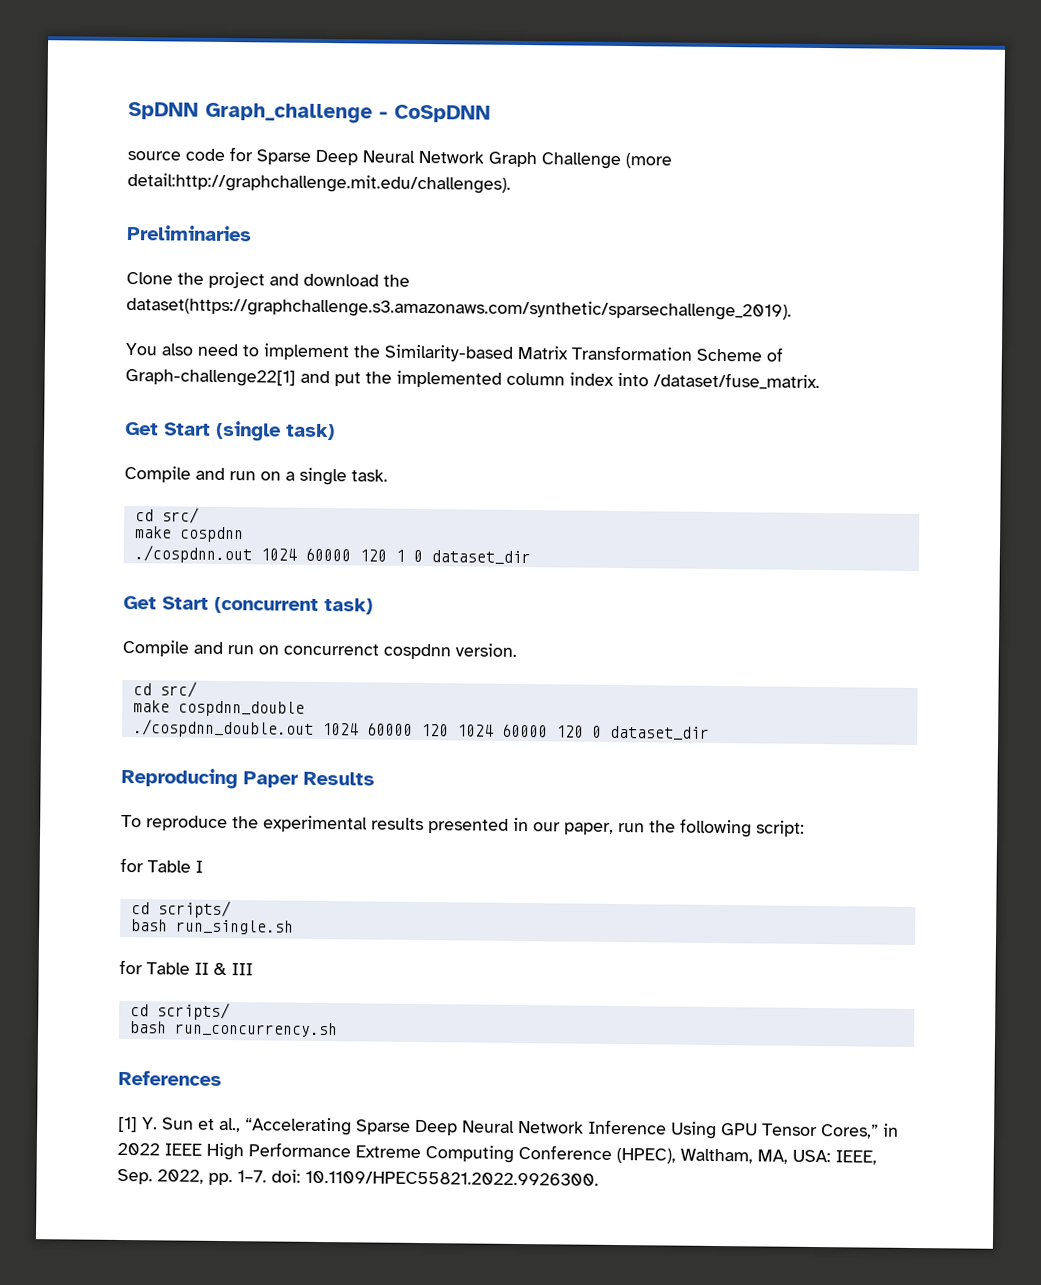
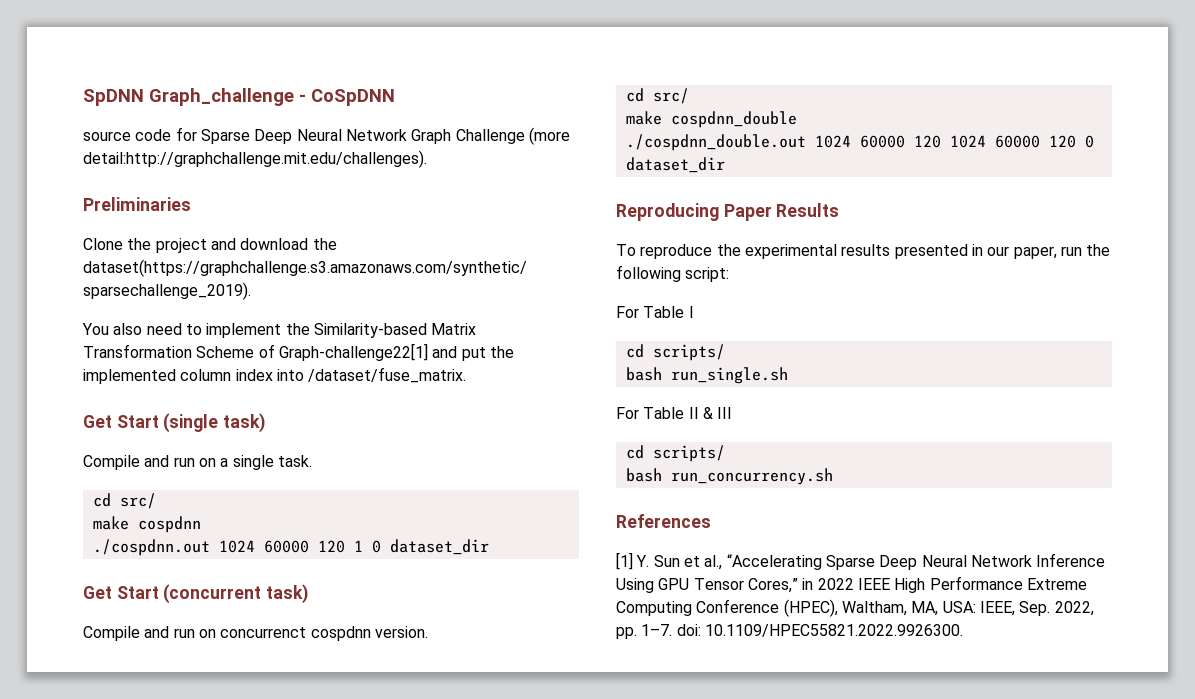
[120,857,144,873] for -> [616,306,639,318] For
[119,959,143,975] for -> [616,407,639,419] For

